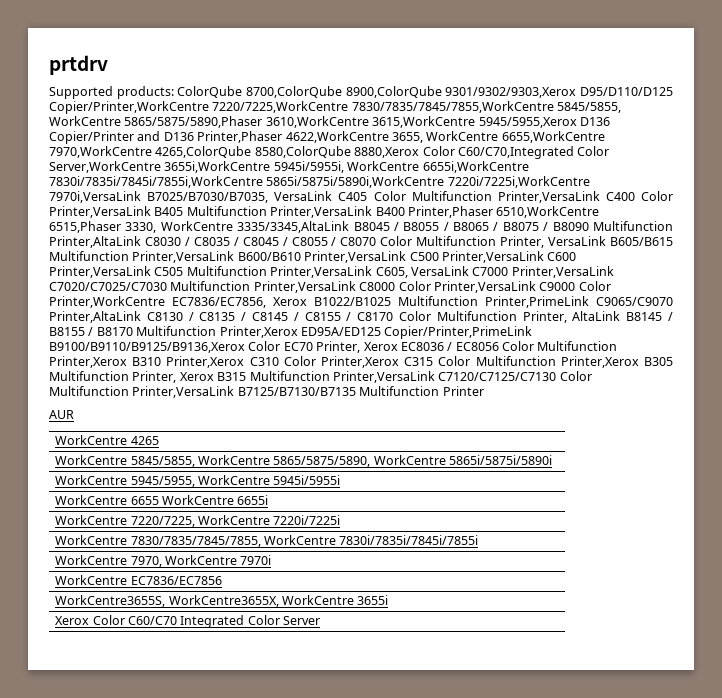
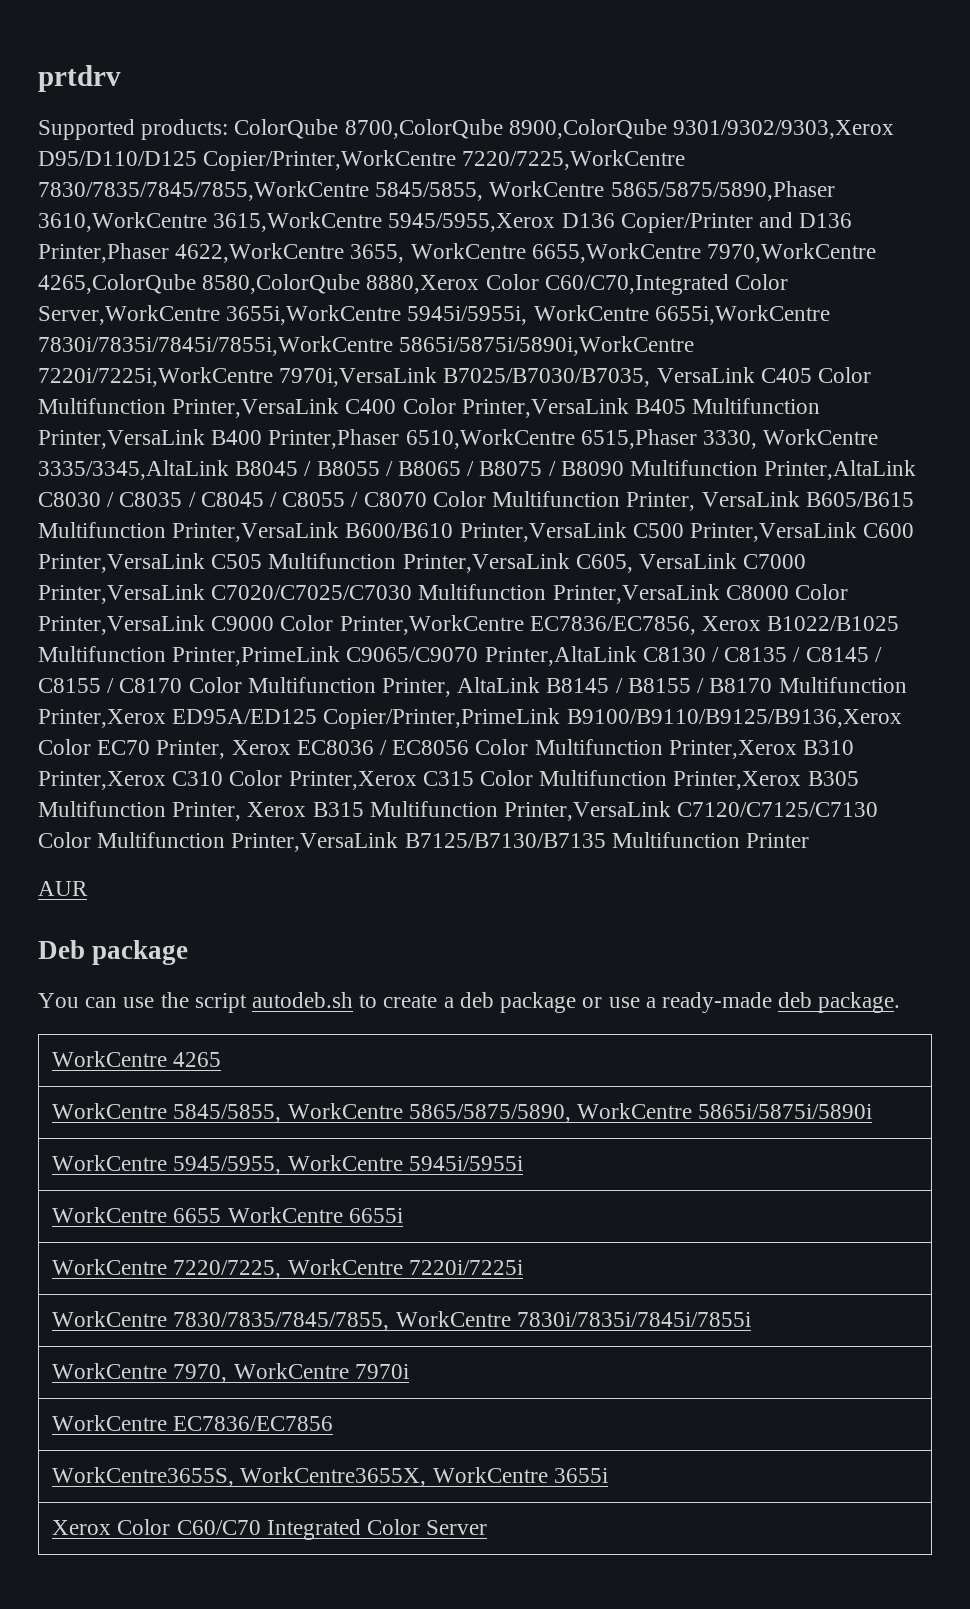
(74, 414) none -> [38,940,189,965] [38,992,901,1013] // Deb package // You can use the script autodeb.sh to create a deb package or use a ready-made deb package.

